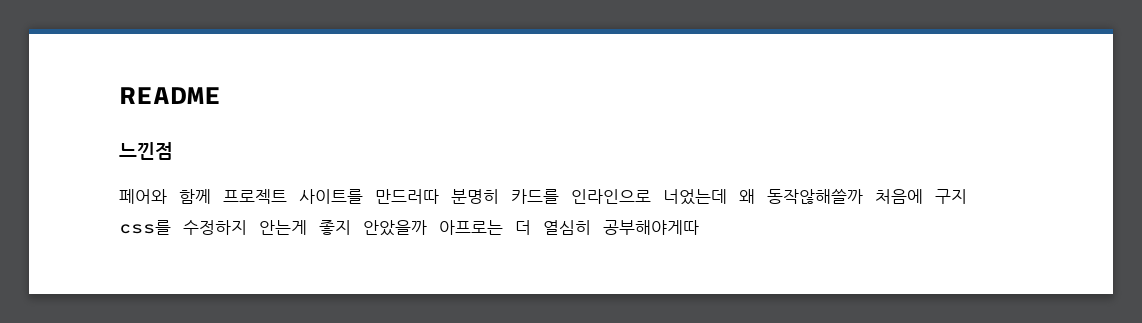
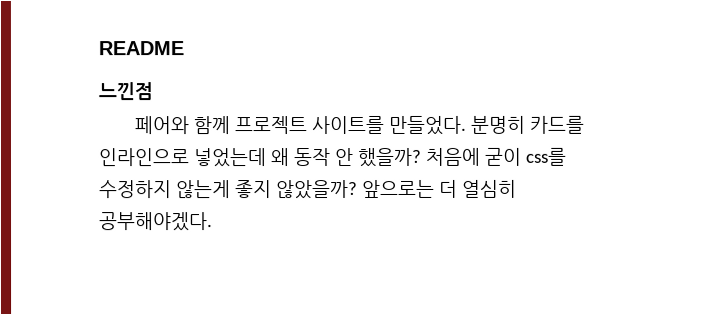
[375,189,439,204] 만드러따 -> [387,115,466,135] 만들었다.
[663,189,967,205] [119,220,503,236] 너었는데 왜 동작않해쓸까 처음에 구지 css를 수정하지 안는게 좋지 안았을까 아프로는 -> [192,147,567,168] [99,179,435,200] 넣었는데 왜 동작 안 했을까? 처음에 굳이 css를 수정하지 않는게 좋지 않았을까? 앞으로는
[603,220,699,235] 공부해야게따 -> [99,212,213,232] 공부해야겠다.

